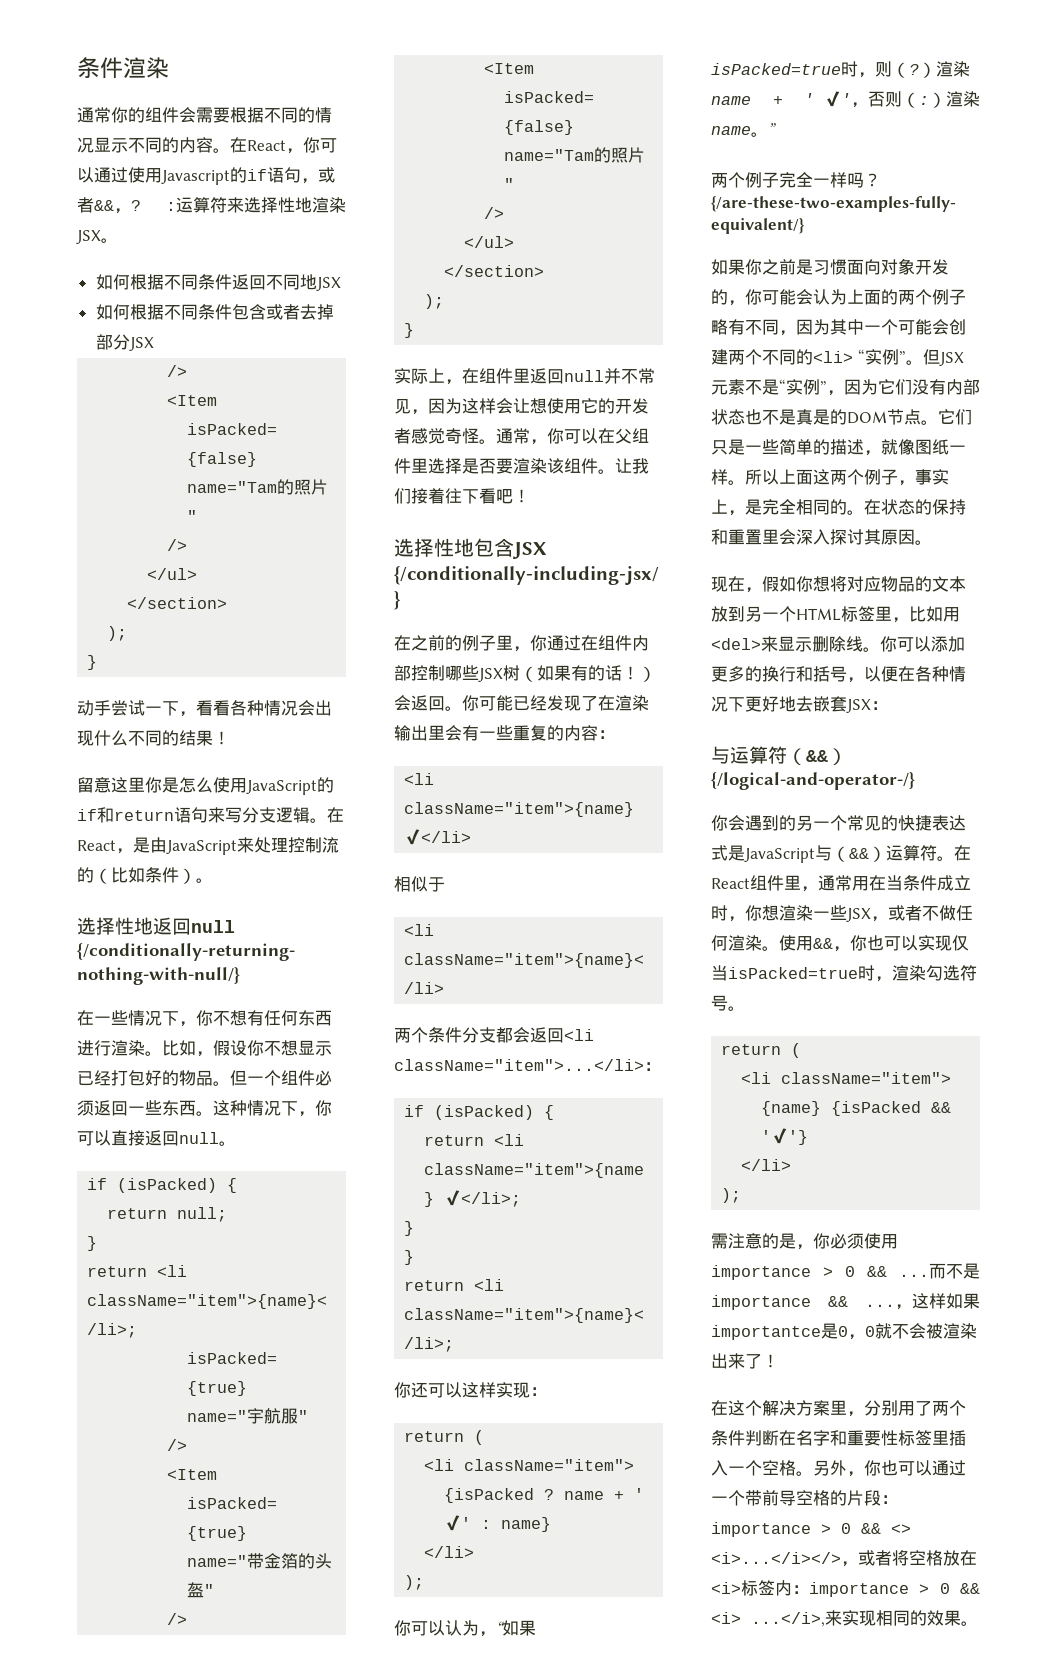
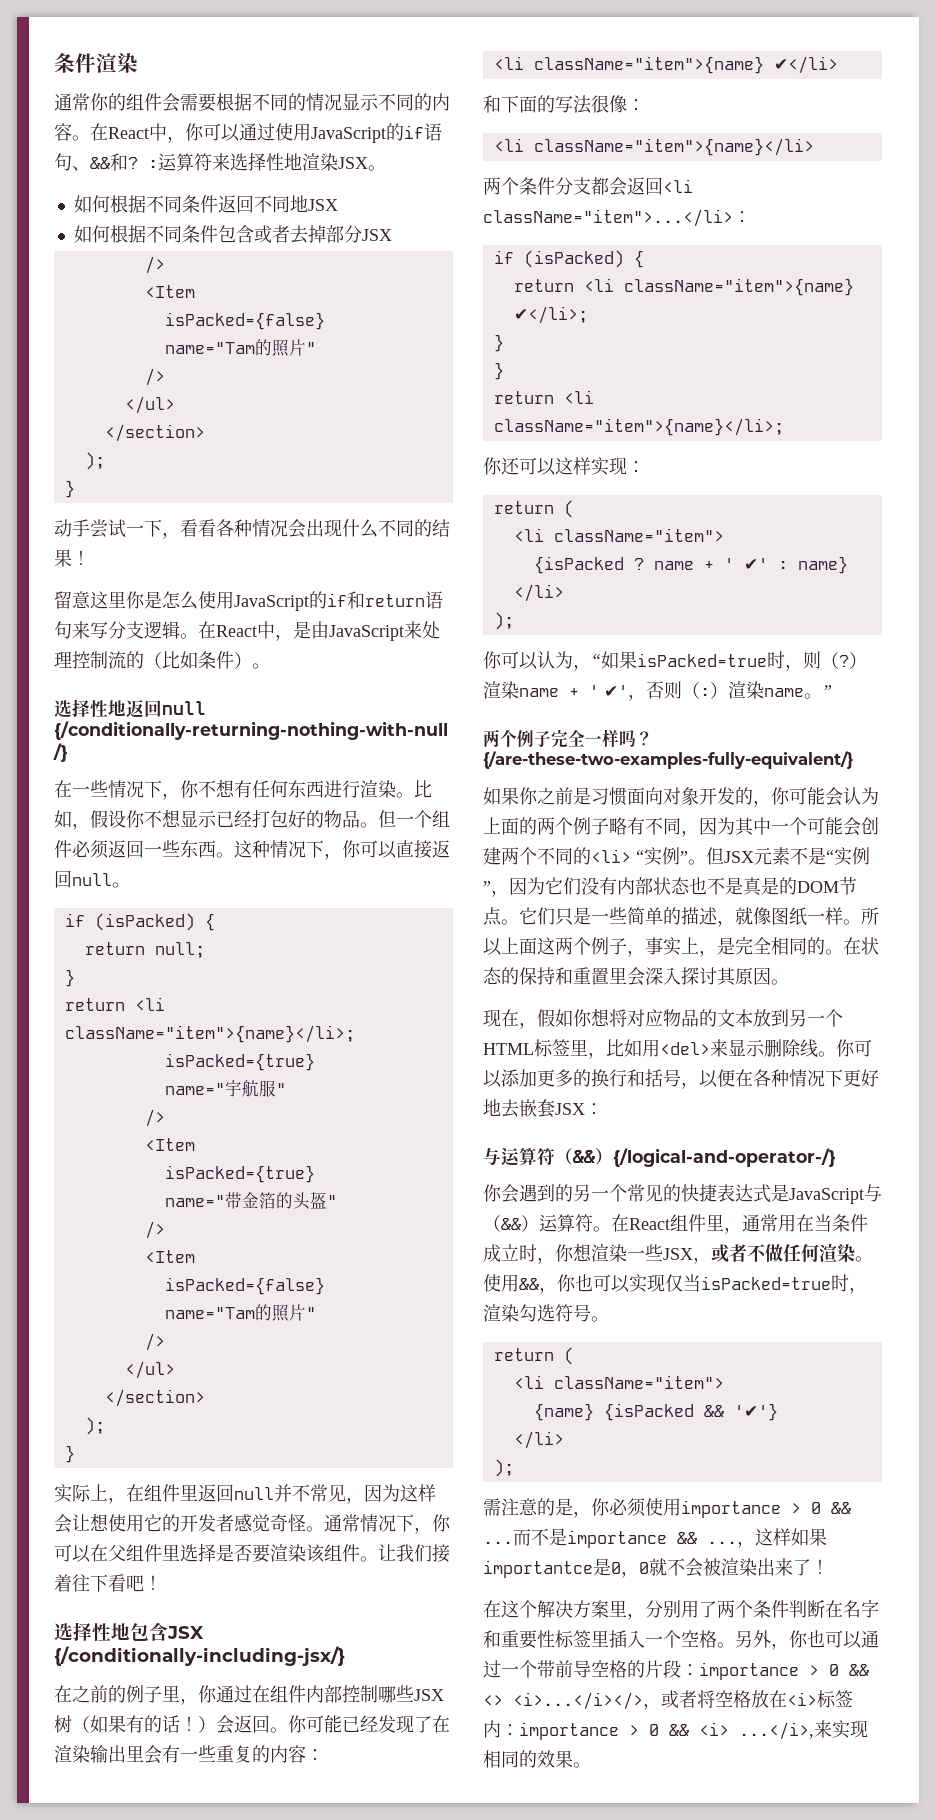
(286, 145) none -> [149,123,167,141] 中
[161,170,230,185] Javascript -> [311,127,386,143] JavaScript
[301,167,335,184] [77,197,131,214] ，或者&&， -> [72,153,128,171] 、&&和
(116, 845) none -> [257,621,275,639] 中
(530, 436) none -> [360,1514,414,1532] 情况下
[394,876,445,892] 相似于 -> [483,95,645,114] 和下面的写法很像：

